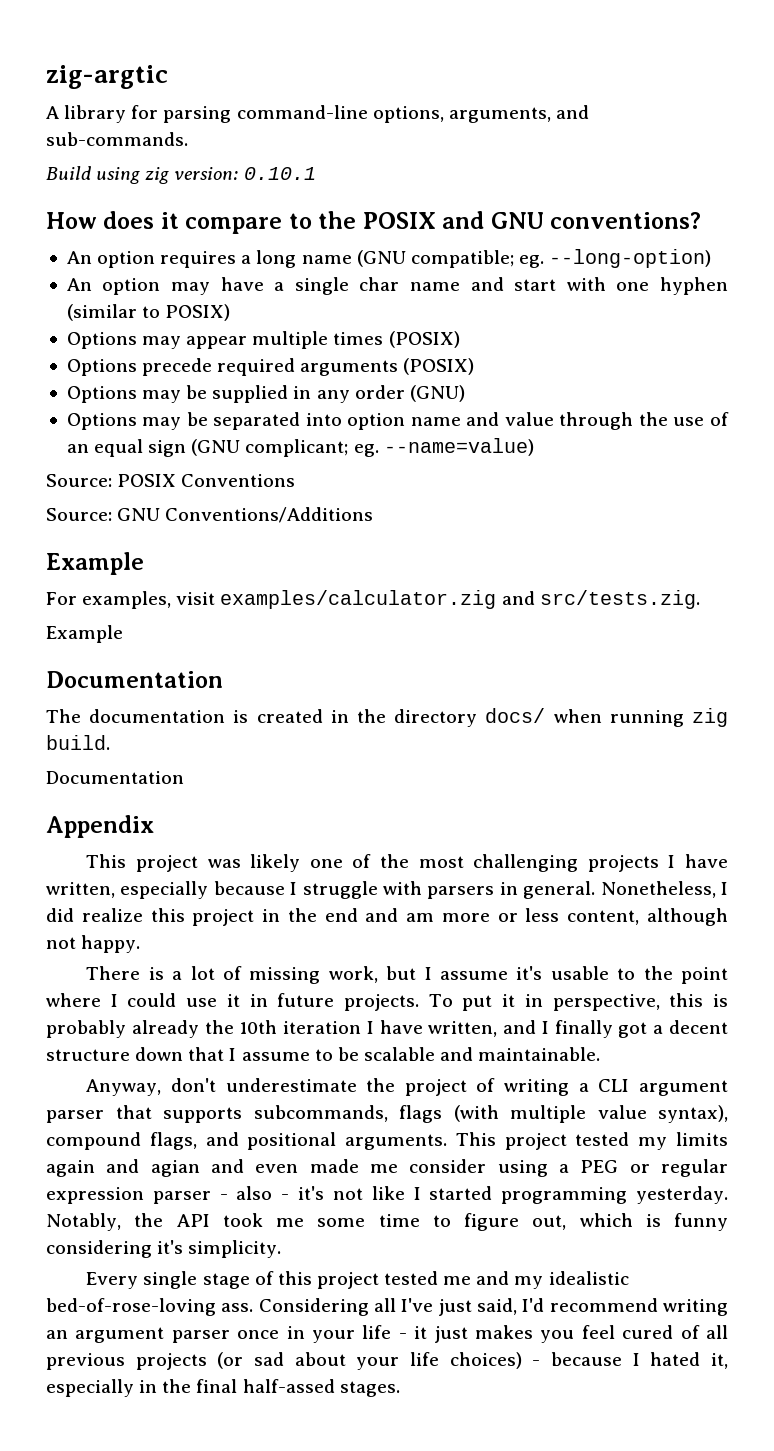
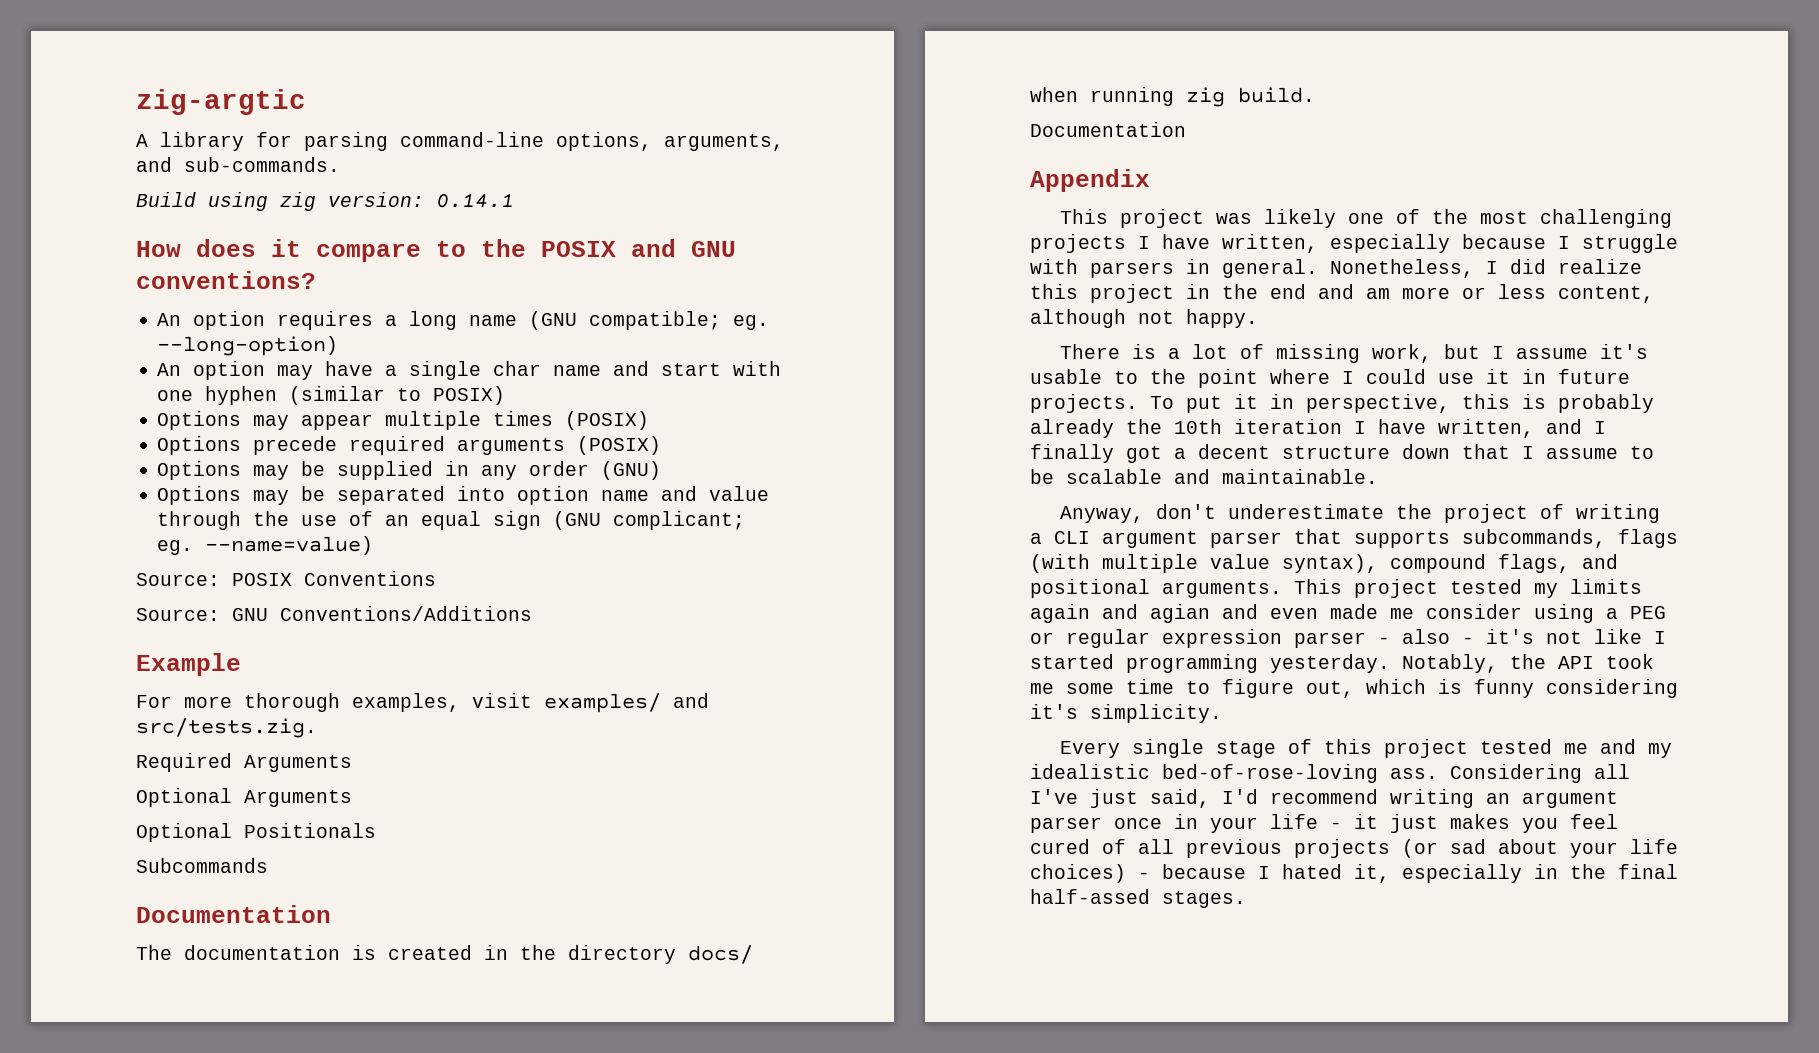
[243,167,316,180] 0.10.1 -> [436,193,514,208] 0.14.1
(77, 598) none -> [184,693,340,712] more thorough
[220,590,497,609] examples/calculator.zig -> [544,693,661,713] examples/
[46,625,123,643] Example -> [136,753,352,772] [136,788,352,807] [136,823,376,842] [136,858,268,873] Required Arguments // Optional Arguments // Optional Positionals // Subcommands

